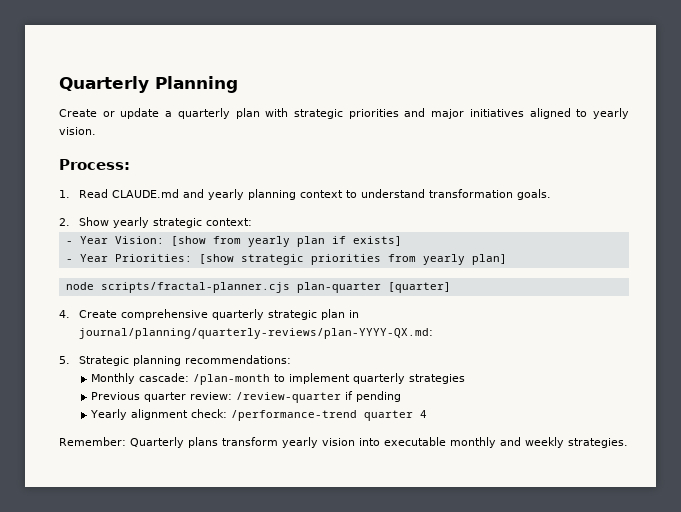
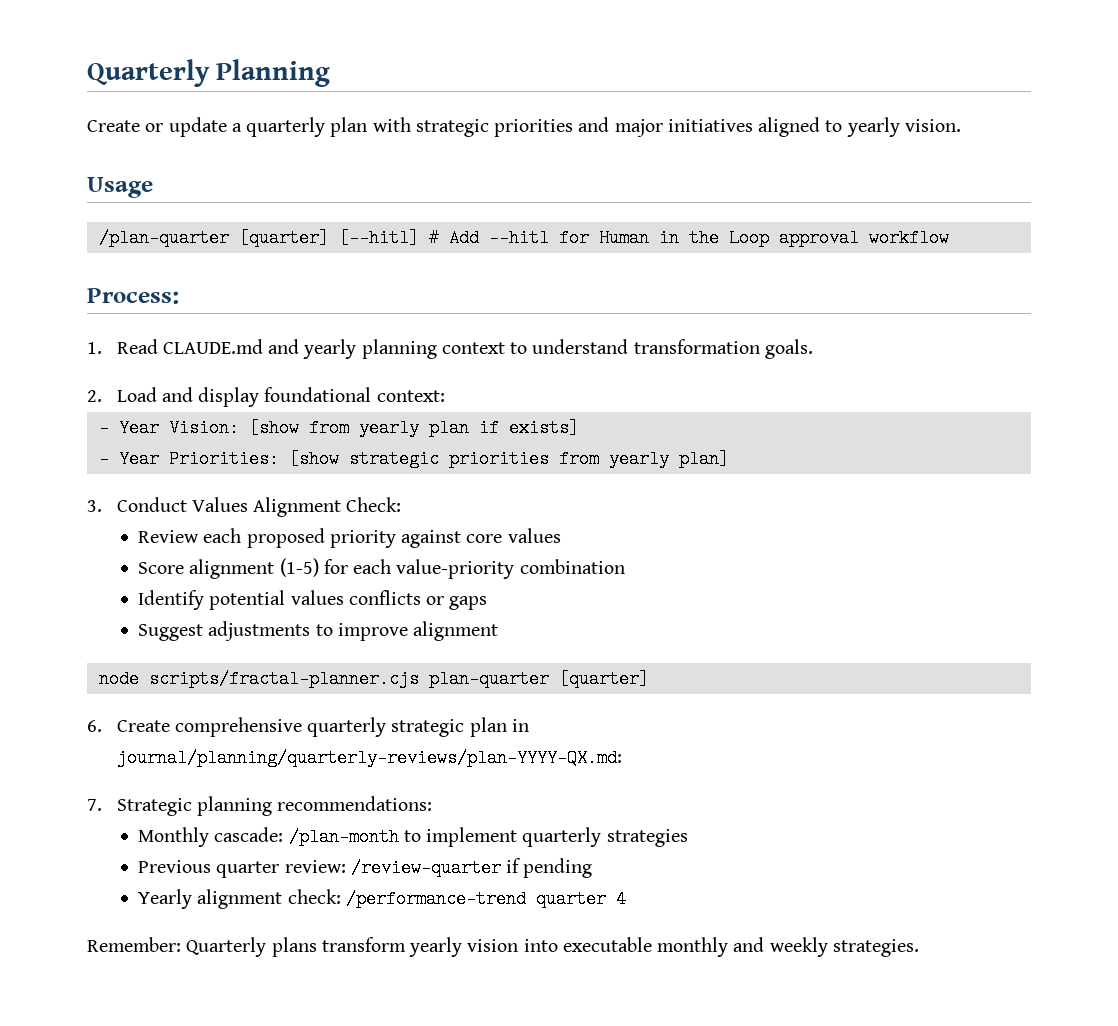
(96, 131) none -> [87,177,153,198] [98,229,949,247] // Usage // /plan-quarter [quarter] [--hitl] # Add --hitl for Human in the Loop approval workflow
[79,217,203,228] Show yearly strategic -> [116,387,372,407] Load and display foundational
(507, 259) none -> [87,497,402,517] [138,528,561,548] [138,558,625,579] [138,590,488,610] [138,621,499,641] // 3. Conduct Values Alignment Check: // Review each proposed priority against core values // Score alignment (1-5) for each value-priority combination // Identify potential values conflicts or gaps // Suggest adjustments to improve alignment
[59,310,70,318] 4. -> [87,720,102,732] 6.
[59,356,70,364] 5. -> [87,799,102,811] 7.

